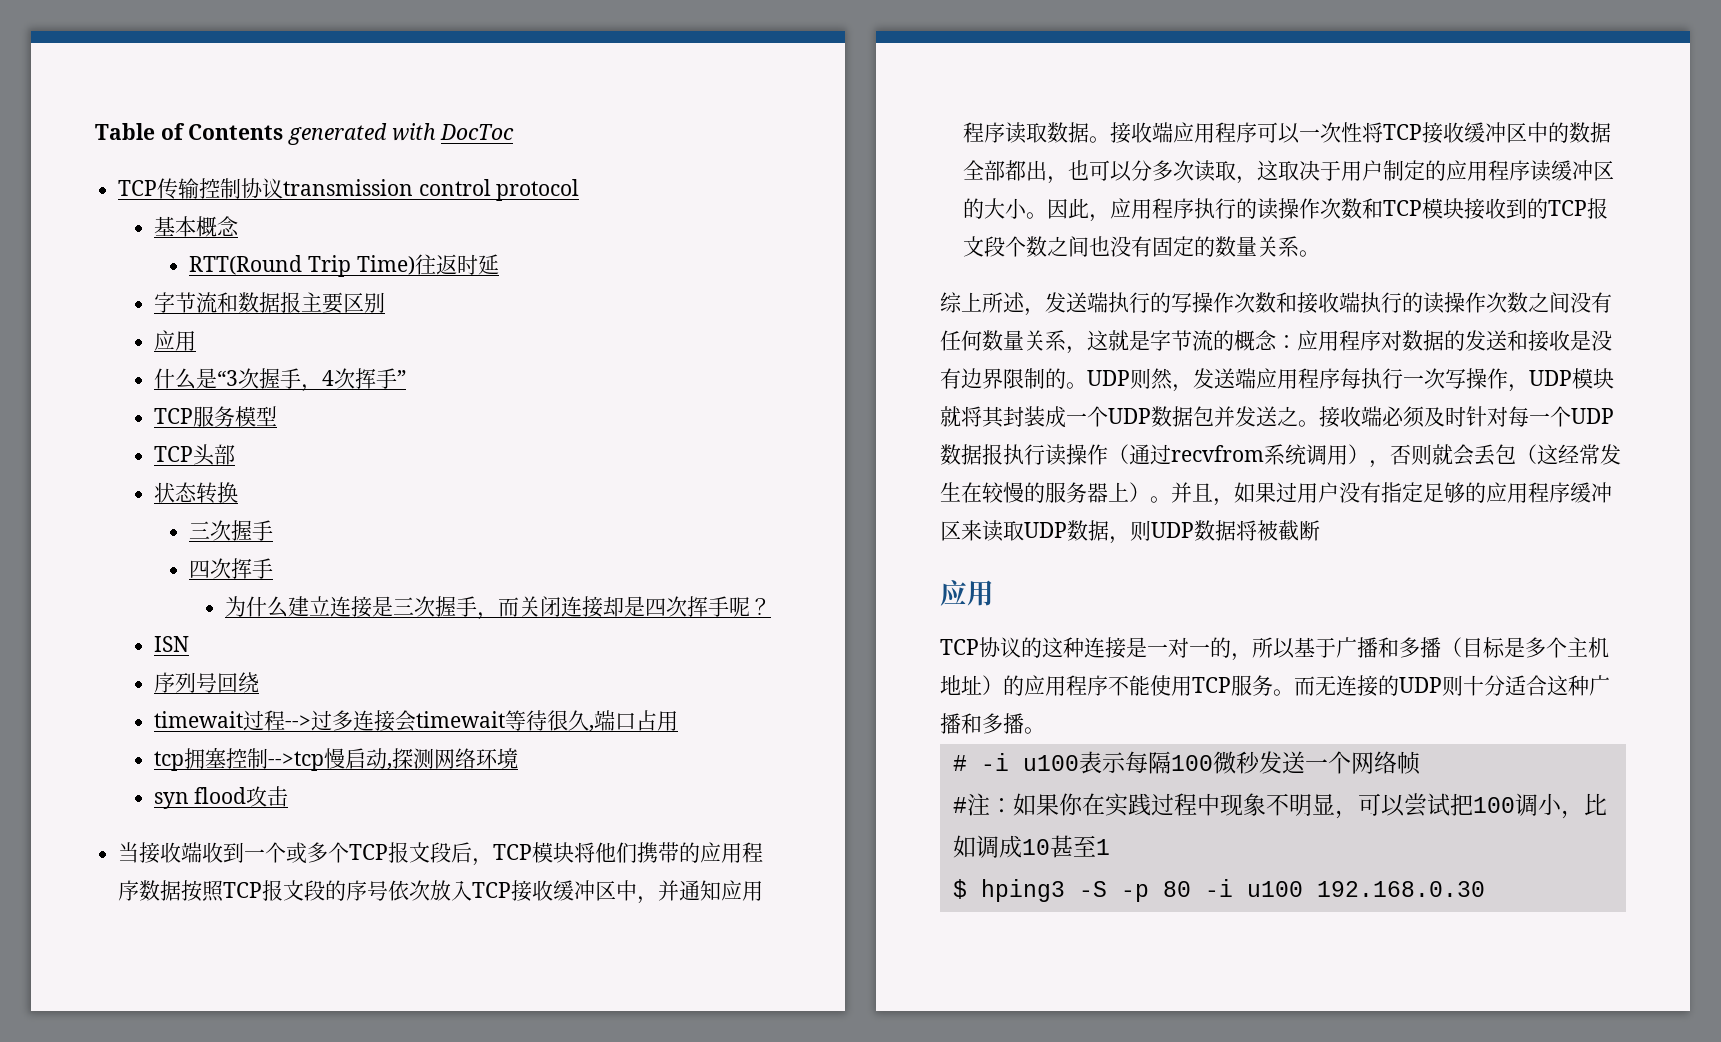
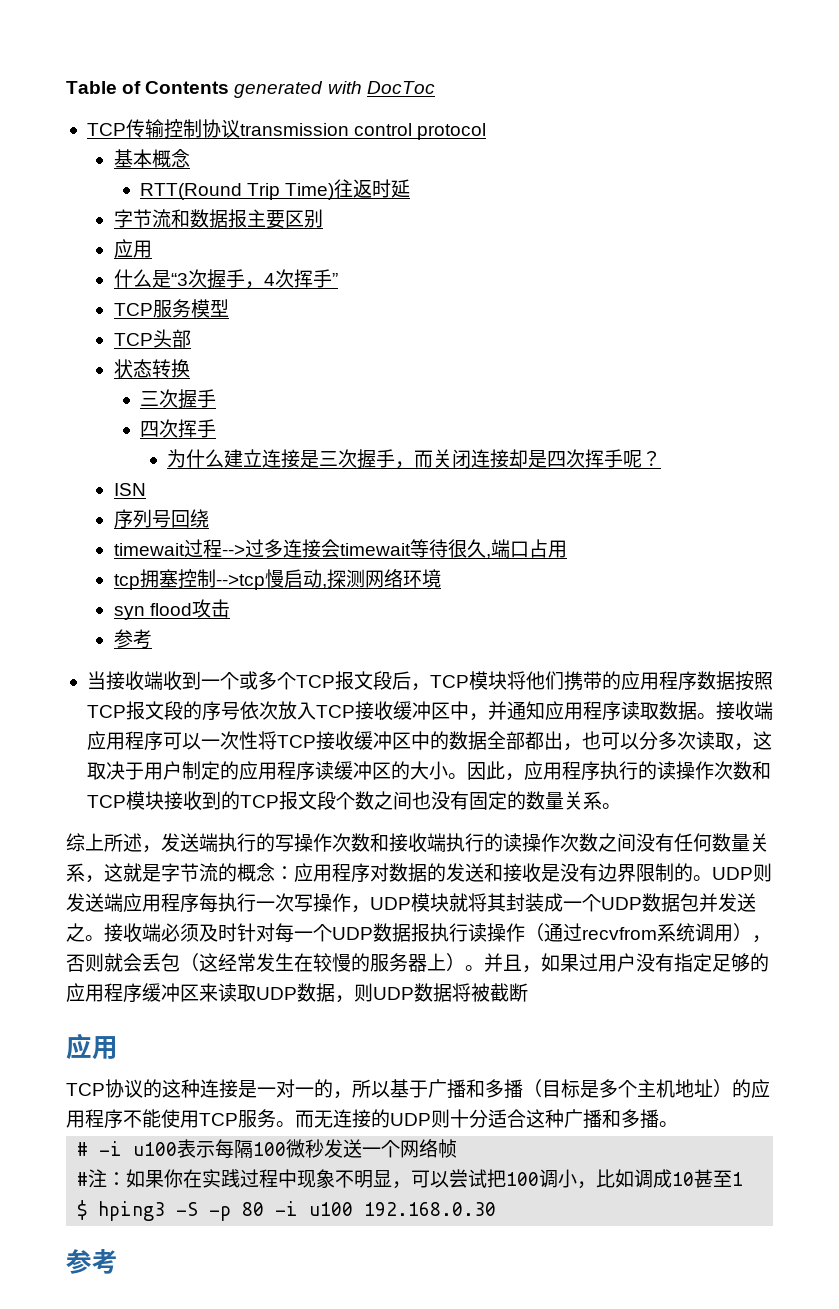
(289, 796) none -> [113,629,152,649] // 参考
[1151,368,1193,392] 然， -> (772, 872) none
(1485, 889) none -> [66,1249,118,1274] // 参考

